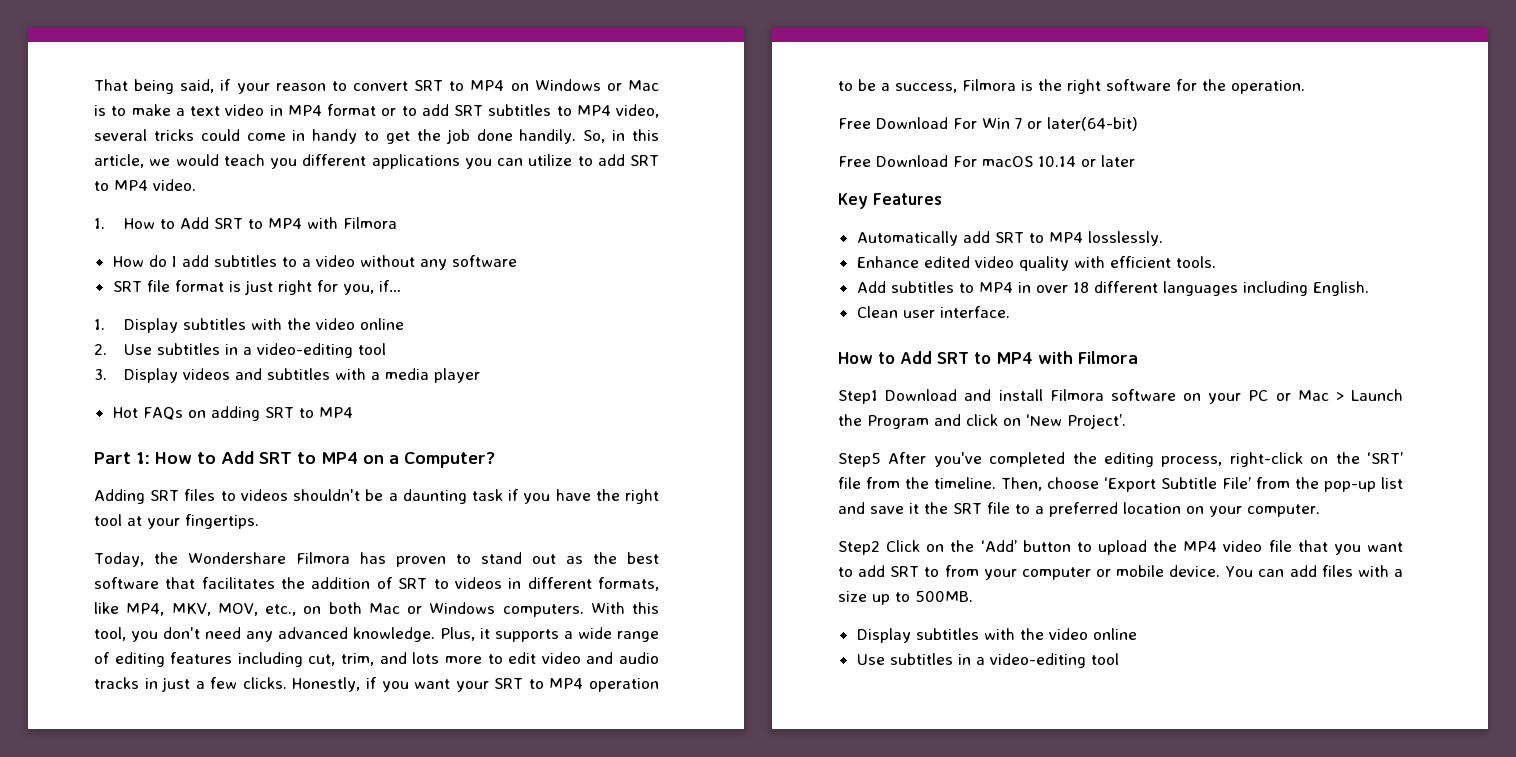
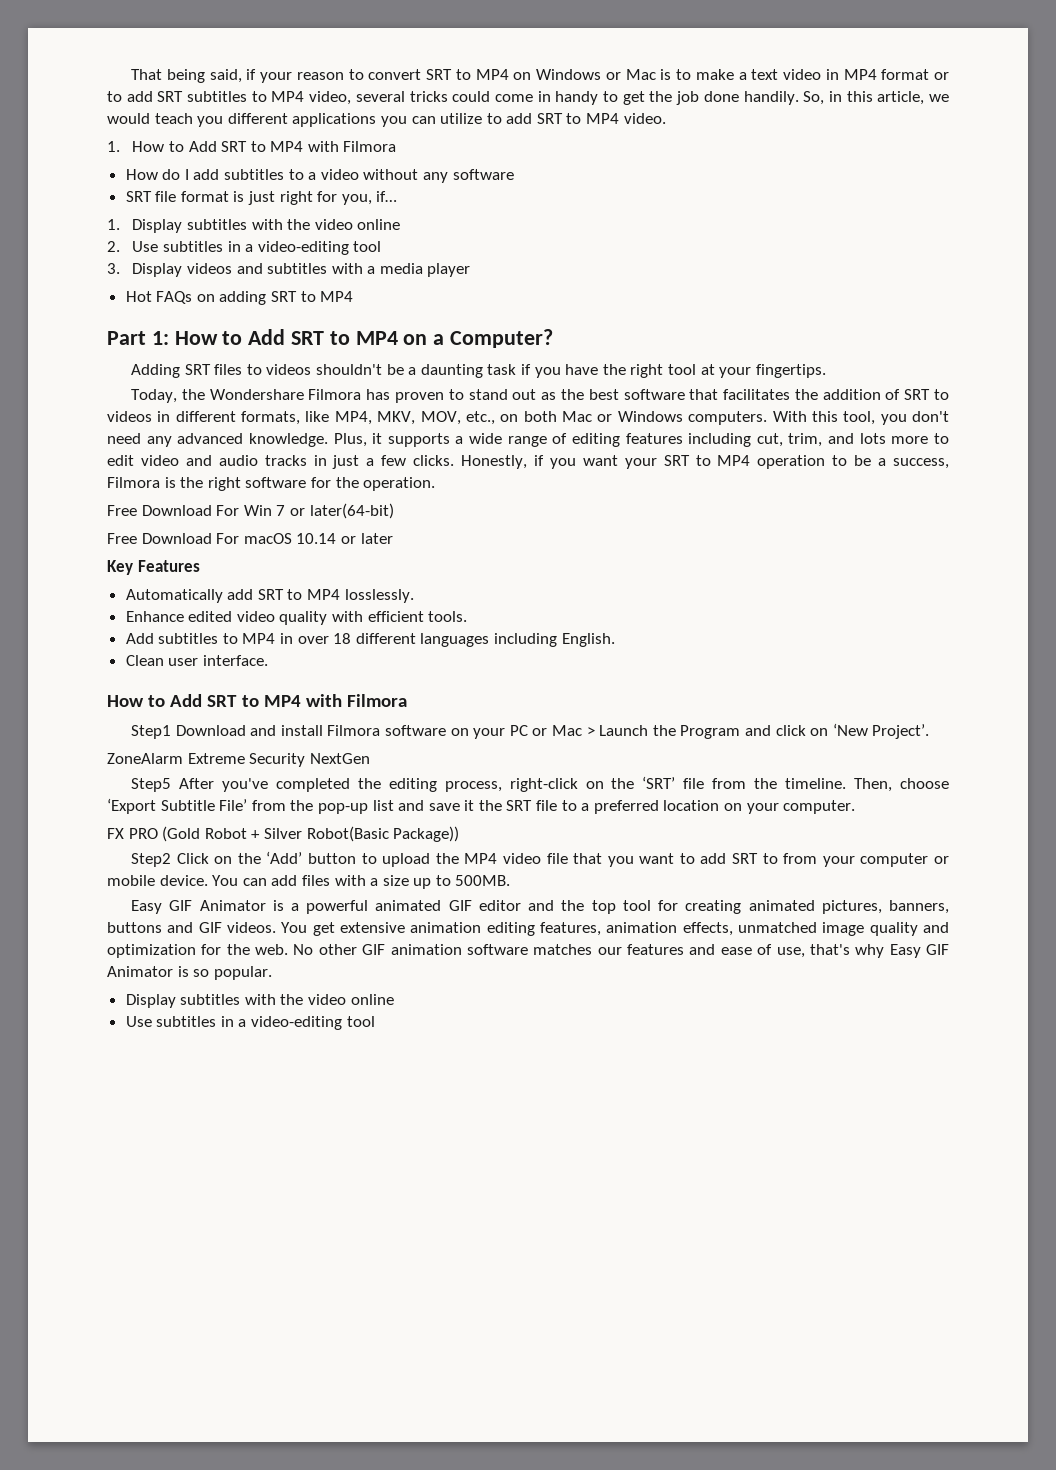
(1126, 421) none -> [107,753,370,767] // ZoneAlarm Extreme Security NextGen
(1320, 510) none -> [107,826,460,842] // FX PRO (Gold Robot + Silver Robot(Basic Package))
(973, 596) none -> [131,900,950,914] [107,922,950,936] [107,944,949,958] [107,966,272,980] // Easy GIF Animator is a powerful animated GIF editor and the top tool for creating animated pictures, banners, buttons and GIF videos. You get extensive animation editing features, animation effects, unmatched image quality and optimization for the web. No other GIF animation software matches our features and ease of use, that's why Easy GIF Animator is so popular.

